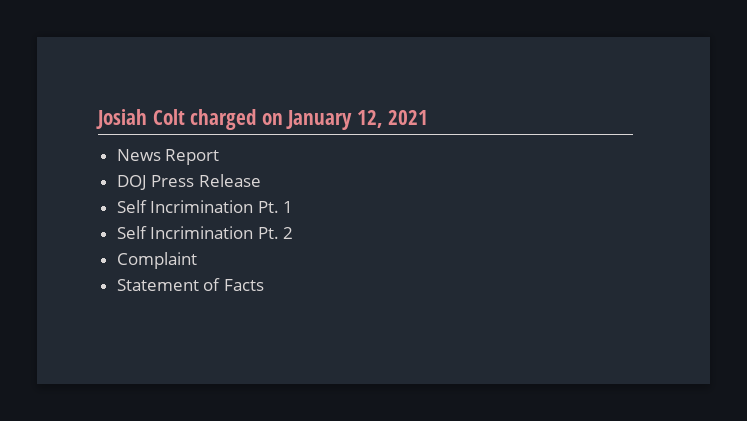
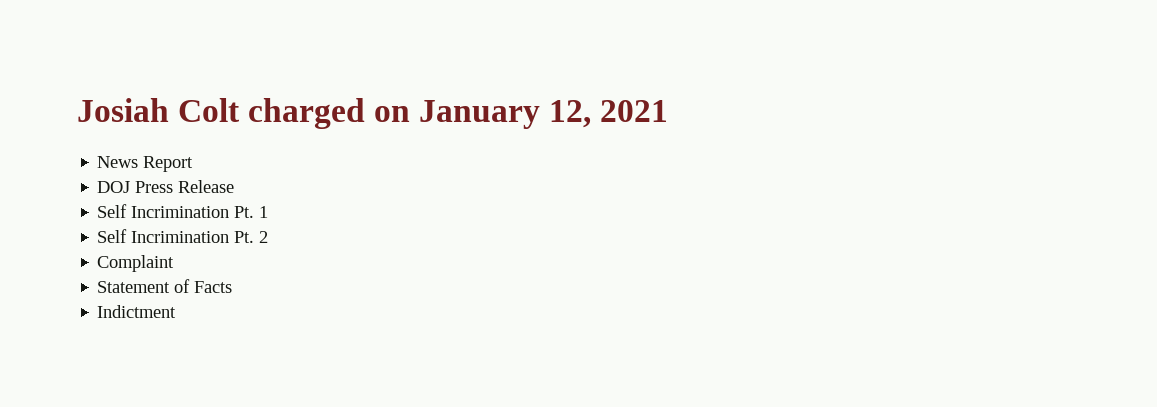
(264, 285) none -> [97,305,177,318] // Indictment

